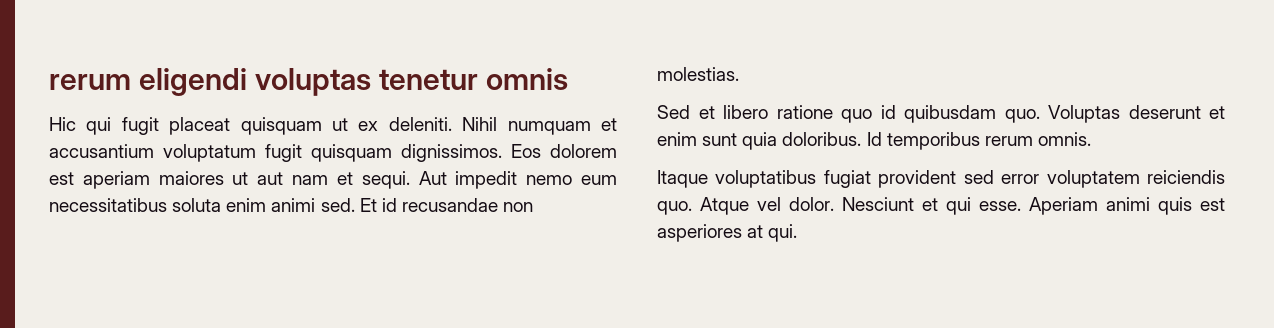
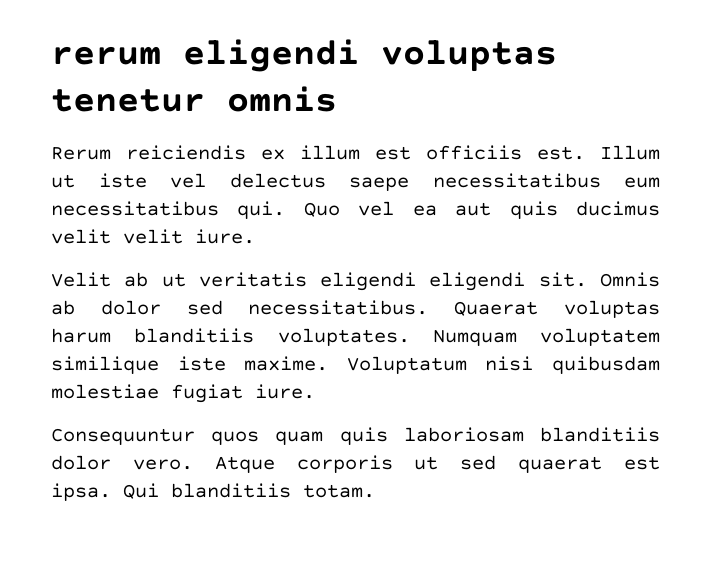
[49,117,617,135] [49,144,617,162] [49,171,617,189] [49,198,534,212] [657,67,739,81] [657,105,1225,123] [657,132,1091,150] [657,170,1225,188] [657,197,1225,215] [657,224,798,242] Hic qui fugit placeat quisquam ut ex deleniti. Nihil numquam et accusantium voluptatum fugit quisquam dignissimos. Eos dolorem est aperiam maiores ut aut nam et sequi. Aut impedit nemo eum necessitatibus soluta enim animi sed. Et id recusandae non molestias. // Sed et libero ratione quo id quibusdam quo. Voluptas deserunt et enim sunt quia doloribus. Id temporibus rerum omnis. // Itaque voluptatibus fugiat provident sed error voluptatem reiciendis quo. Atque vel dolor. Nesciunt et qui esse. Aperiam animi quis est asperiores at qui. -> [51,145,660,160] [51,173,660,191] [51,201,661,219] [51,229,255,244] [51,272,661,291] [51,300,660,318] [51,328,660,346] [51,356,660,374] [51,384,315,403] [51,427,660,445] [51,455,660,473] [51,483,375,501] Rerum reiciendis ex illum est officiis est. Illum ut iste vel delectus saepe necessitatibus eum necessitatibus qui. Quo vel ea aut quis ducimus velit velit iure. // Velit ab ut veritatis eligendi eligendi sit. Omnis ab dolor sed necessitatibus. Quaerat voluptas harum blanditiis voluptates. Numquam voluptatem similique iste maxime. Voluptatum nisi quibusdam molestiae fugiat iure. // Consequuntur quos quam quis laboriosam blanditiis dolor vero. Atque corporis ut sed quaerat est ipsa. Qui blanditiis totam.

